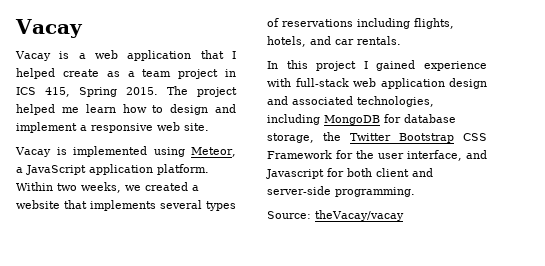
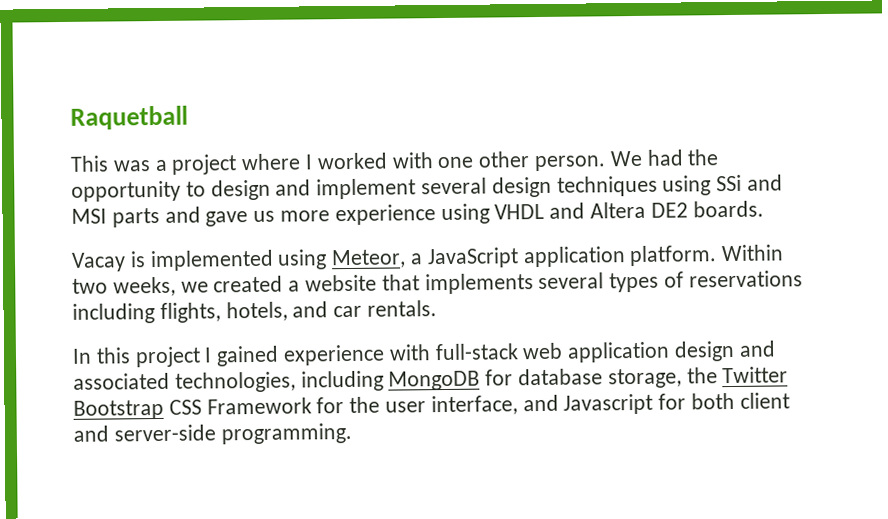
[15,19,83,38] [15,50,236,61] [16,68,236,79] [16,86,237,97] [16,104,237,115] [16,122,209,133] Vacay // Vacay is a web application that I helped create as a team project in ICS 415, Spring 2015. The project helped me learn how to design and implement a responsive web site. -> [70,105,188,130] [70,149,720,175] [71,174,784,202] [71,200,764,228] Raquetball // This was a project where I worked with one other person. We had the opportunity to design and implement several design techniques using SSi and MSI parts and gave us more experience using VHDL and Altera DE2 boards.
[267,210,404,221] // Source: theVacay/vacay -> (352, 433) none

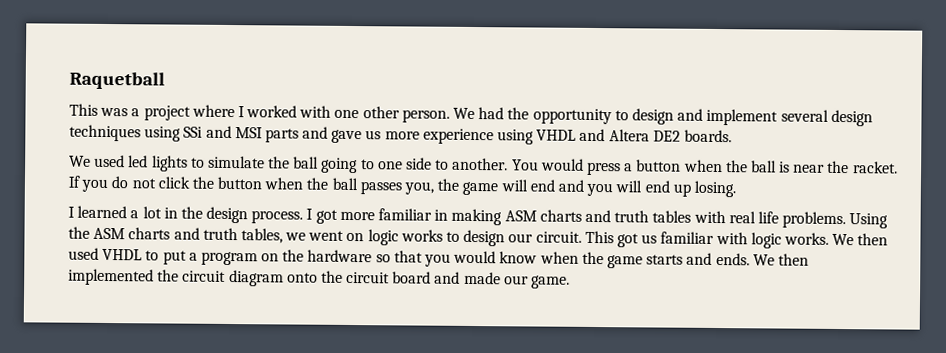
[71,244,785,272] [72,270,803,297] [72,300,438,324] [72,340,776,368] [73,366,789,393] [73,392,790,420] [73,422,352,445] Vacay is implemented using Meteor, a JavaScript application platform. Within two weeks, we created a website that implements several types of reservations including flights, hotels, and car rentals. // In this project I gained experience with full-stack web application design and associated technologies, including MongoDB for database storage, the Twitter Bootstrap CSS Framework for the user interface, and Javascript for both client and server-side programming. -> [69,154,898,176] [68,175,736,198] [68,205,889,229] [68,226,889,249] [68,247,809,269] [68,268,571,289] We used led lights to simulate the ball going to one side to another. You would press a button when the ball is near the racket. If you do not click the button when the ball passes you, the game will end and you will end up losing. // I learned a lot in the design process. I got more familiar in making ASM charts and truth tables with real life problems. Using the ASM charts and truth tables, we went on logic works to design our circuit. This got us familiar with logic works. We then used VHDL to put a program on the hardware so that you would know when the game starts and ends. We then implemented the circuit diagram onto the circuit board and made our game.

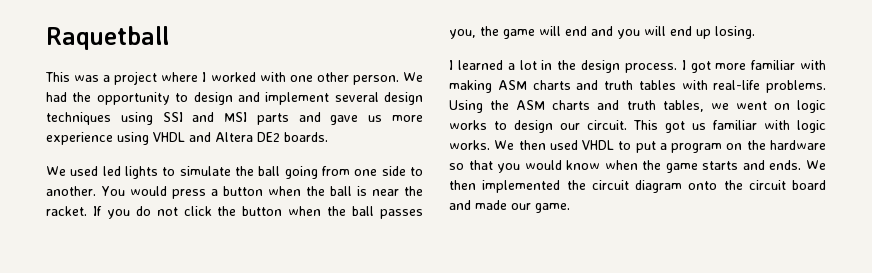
[183,126,204,138] SSi -> [162,112,183,122] SSI
[360,159,375,170] to -> [322,166,350,176] from
[434,209,449,221] in -> [800,60,826,70] with
[728,211,779,224] real life -> [713,80,761,90] real-life

